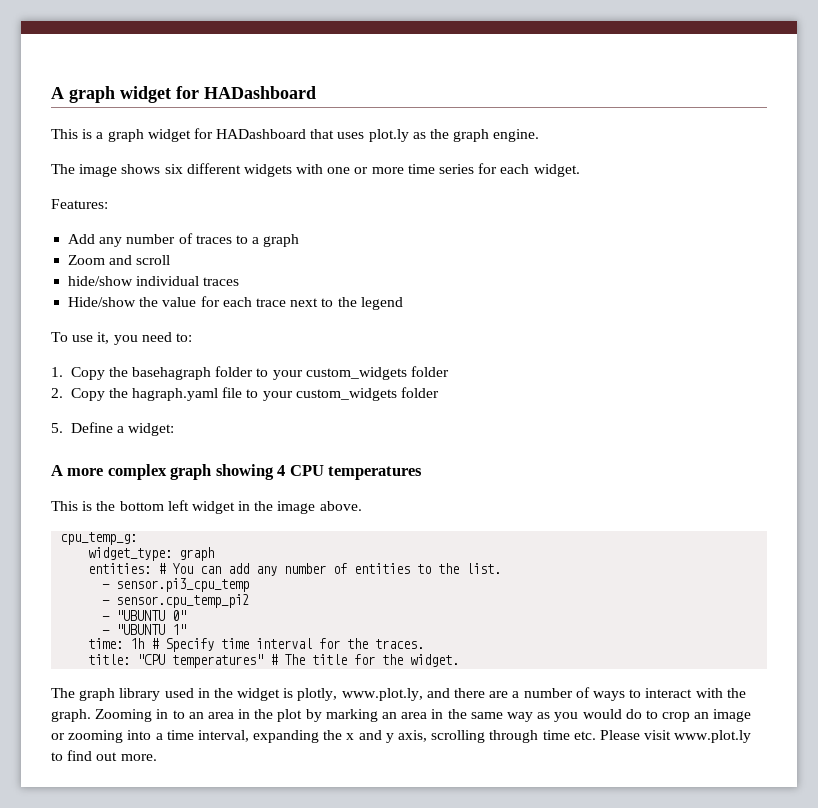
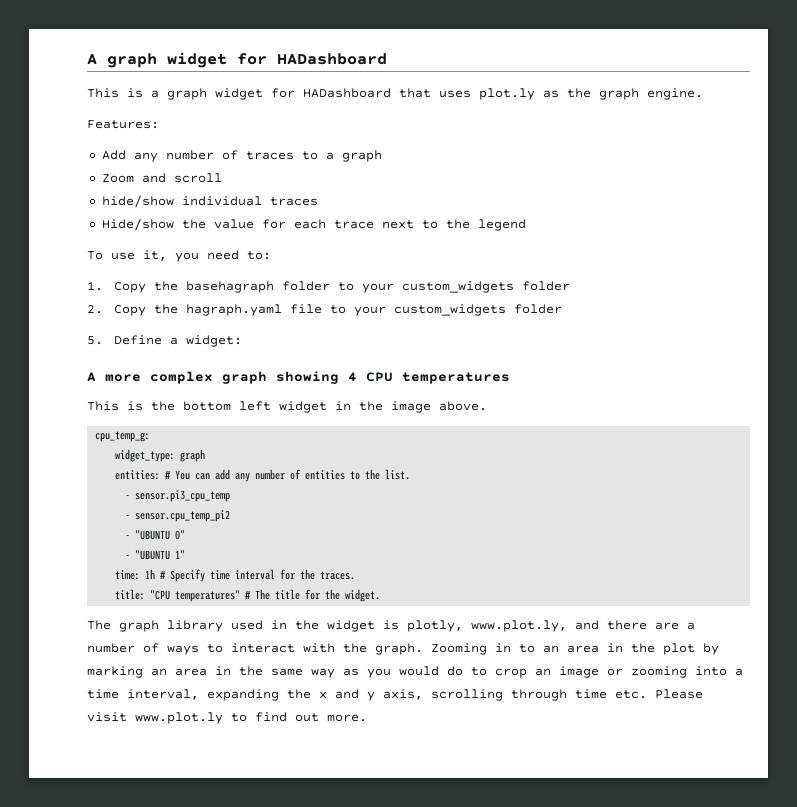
[51,163,580,177] // The image shows six different widgets with one or more time series for each widget. -> (703, 94) none

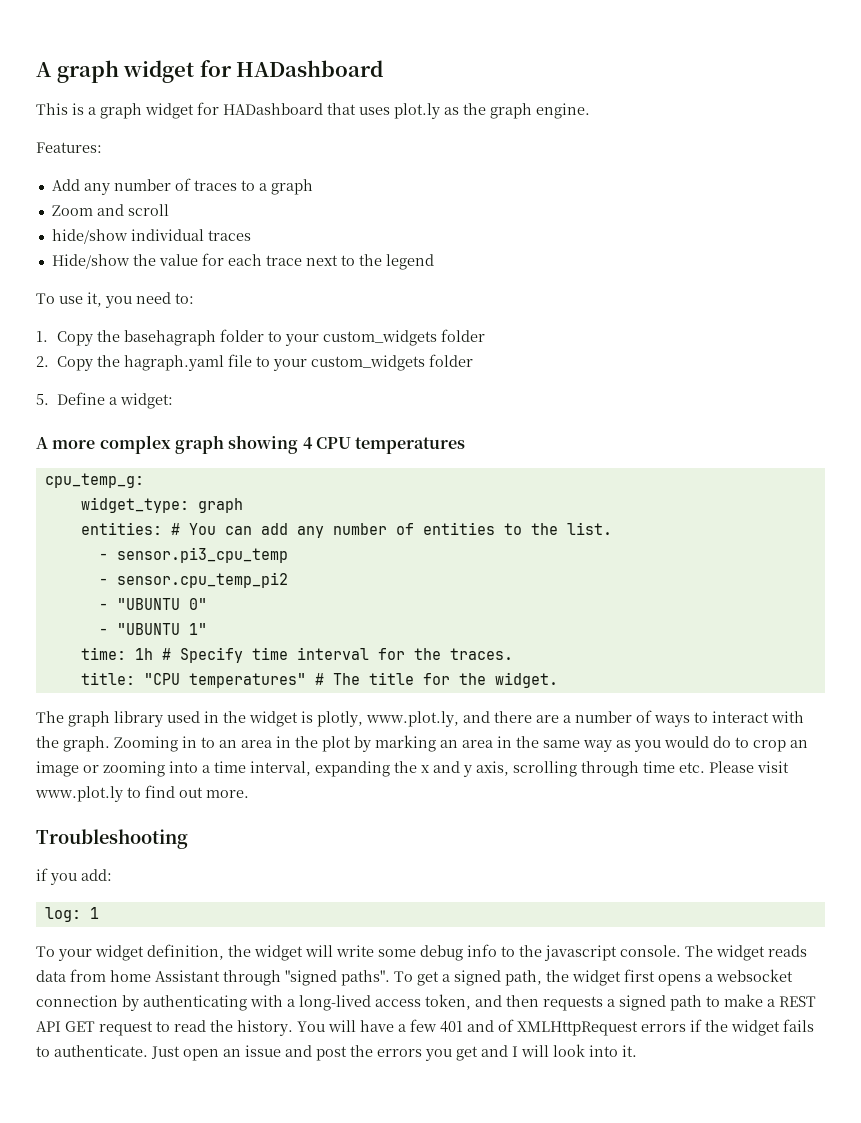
[87,401,487,413] // This is the bottom left widget in the image above. -> (466, 445) none
(367, 718) none -> [36,829,188,849] [36,868,112,885] [44,907,99,922] [36,944,807,961] [36,969,793,986] [36,994,816,1011] [36,1019,814,1036] [36,1044,637,1061] // Troubleshooting // if you add: // log: 1 // To your widget definition, the widget will write some debug info to the javascript console. The widget reads data from home Assistant through "signed paths". To get a signed path, the widget first opens a websocket connection by authenticating with a long-lived access token, and then requests a signed path to make a REST API GET request to read the history. You will have a few 401 and of XMLHttpRequest errors if the widget fails to authenticate. Just open an issue and post the errors you get and I will look into it.

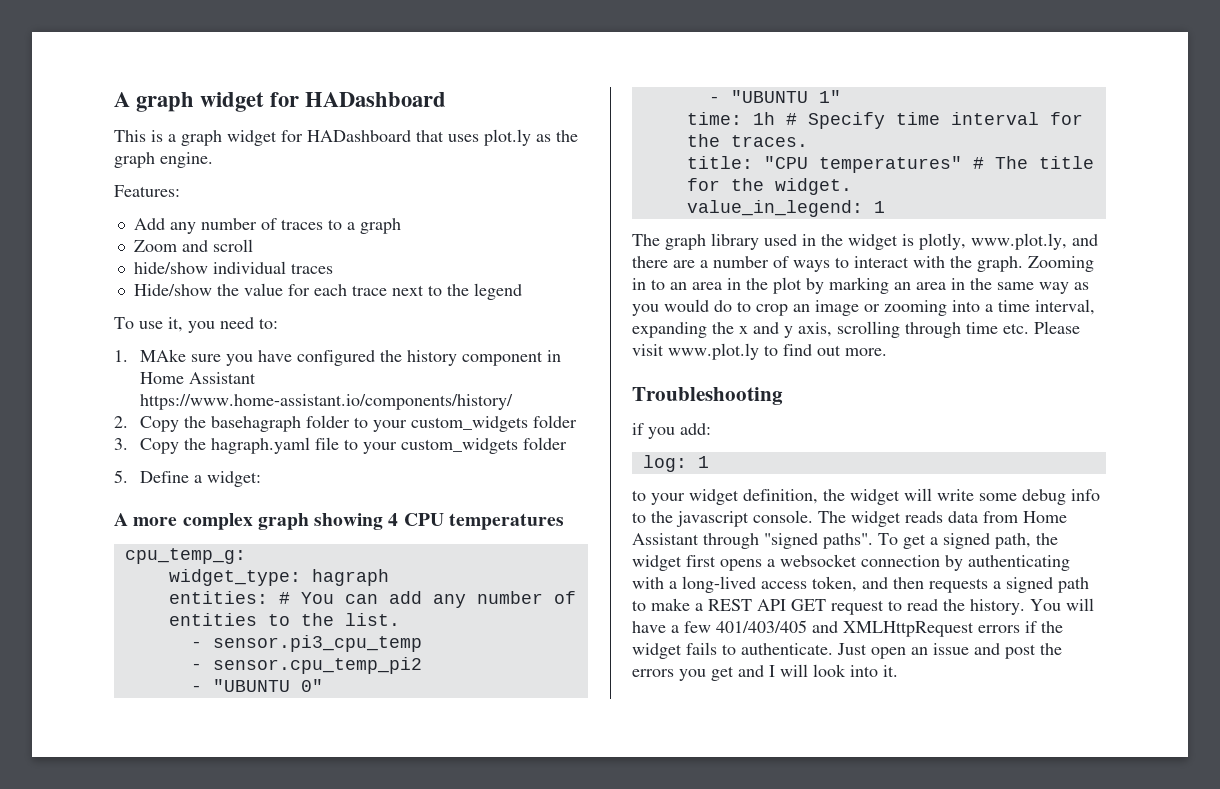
(48, 336) none -> [139,349,561,366] [139,372,256,384] [139,394,513,410] [114,416,128,428] MAke sure you have configured the history component in Home Assistant https://www.home-assistant.io/components/history/ // 2.
[36,356,49,367] 2. -> [114,438,128,450] 3.
[197,498,243,513] graph -> [311,569,389,586] hagraph
(558, 680) none -> [686,200,885,217] // value_in_legend: 1
[36,946,55,957] To -> [632,490,646,501] to
[110,970,151,982] home -> [1023,511,1067,523] Home
[440,1019,514,1033] 401 and of -> [716,620,838,633] 401/403/405 and

